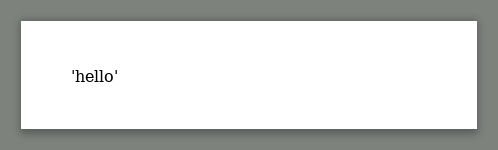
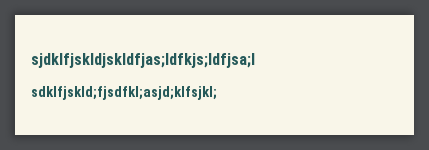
[71,70,118,82] 'hello' -> [31,53,255,68] [31,86,217,100] sjdklfjskldjskldfjas;ldfkjs;ldfjsa;l // sdklfjskld;fjsdfkl;asjd;klfsjkl;

